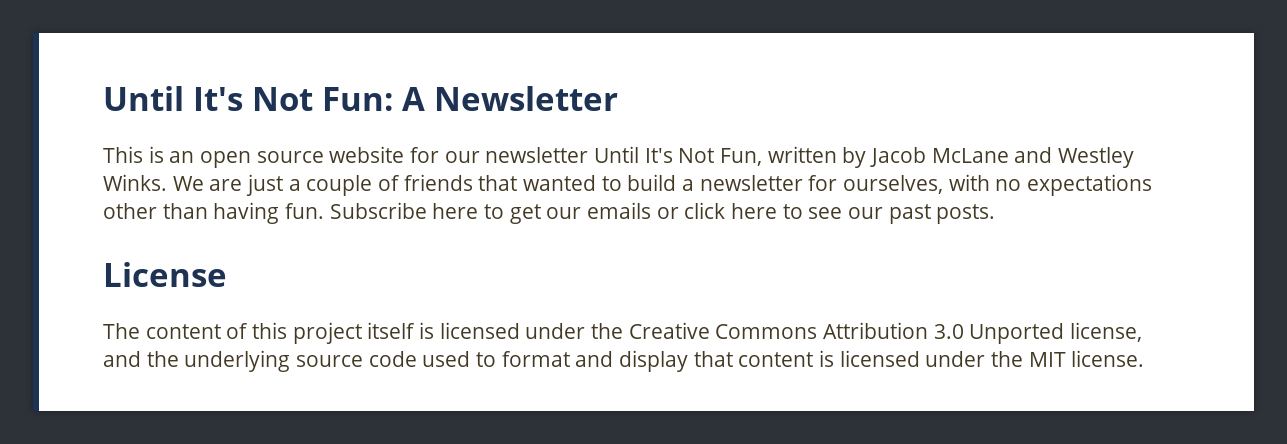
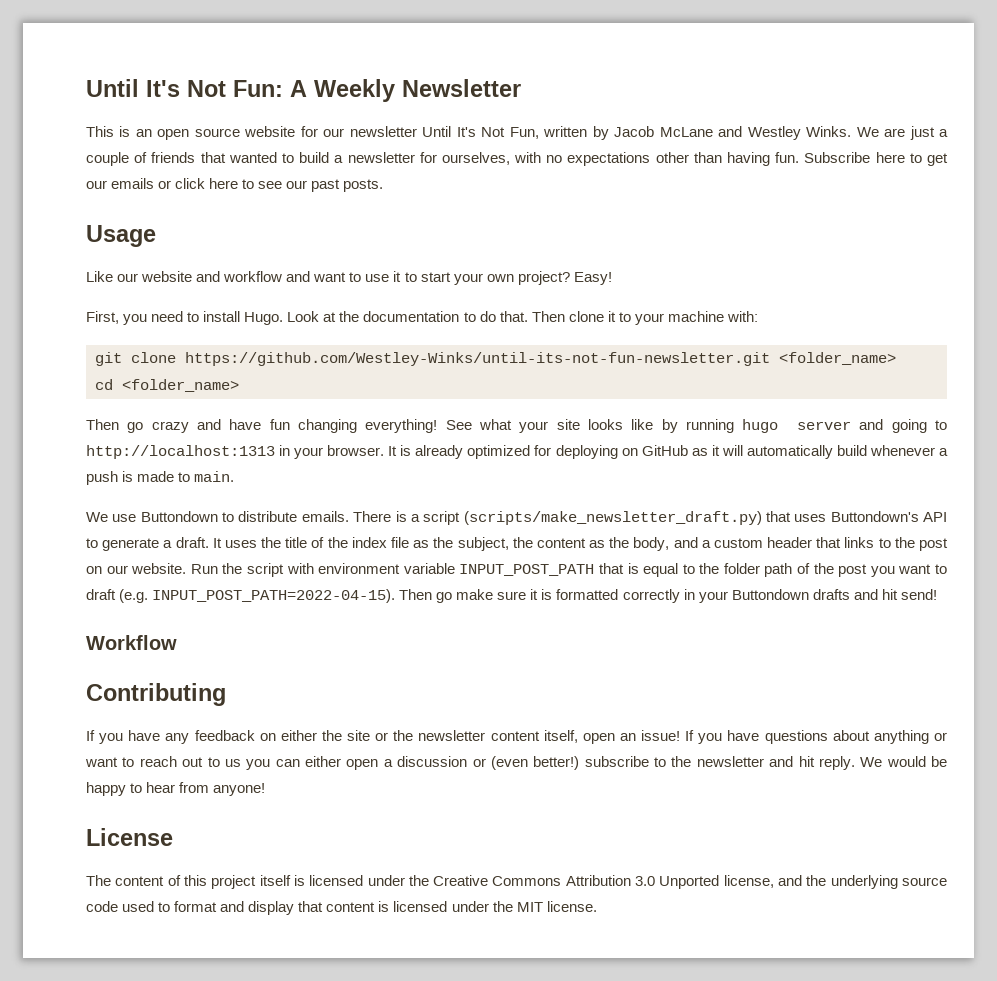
(425, 99) none -> [314,79,395,102] Weekly
(996, 214) none -> [86,225,156,247] [86,271,612,285] [86,311,758,325] [95,352,896,366] [95,379,239,392] [86,419,948,433] [86,445,948,459] [86,471,235,485] [86,511,947,525] [86,537,949,551] [86,563,948,577] [86,589,937,603] [86,635,177,650] [86,683,226,706] [86,730,948,744] [85,756,947,770] [86,782,266,796] // Usage // Like our website and workflow and want to use it to start your own project? Easy! // First, you need to install Hugo. Look at the documentation to do that. Then clone it to your machine with: // git clone https://github.com/Westley-Winks/until-its-not-fun-newsletter.git <folder_name> // cd <folder_name> // Then go crazy and have fun changing everything! See what your site looks like by running hugo server and going to http://localhost:1313 in your browser. It is already optimized for deploying on GitHub as it will automatically build whenever a push is made to main. // We use Buttondown to distribute emails. There is a script (scripts/make_newsletter_draft.py) that uses Buttondown's API to generate a draft. It uses the title of the index file as the subject, the content as the body, and a custom header that links to the post on our website. Run the script with environment variable INPUT_POST_PATH that is equal to the folder path of the post you want to draft (e.g. INPUT_POST_PATH=2022-04-15). Then go make sure it is formatted correctly in your Buttondown drafts and hit send! // Workflow // Contributing // If you have any feedback on either the site or the newsletter content itself, open an issue! If you have questions about anything or want to reach out to us you can either open a discussion or (even better!) subscribe to the newsletter and hit reply. We would be happy to hear from anyone!

